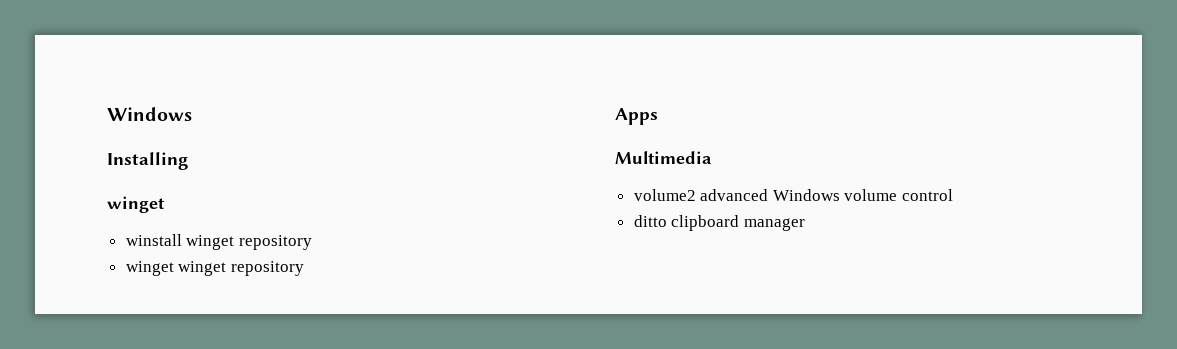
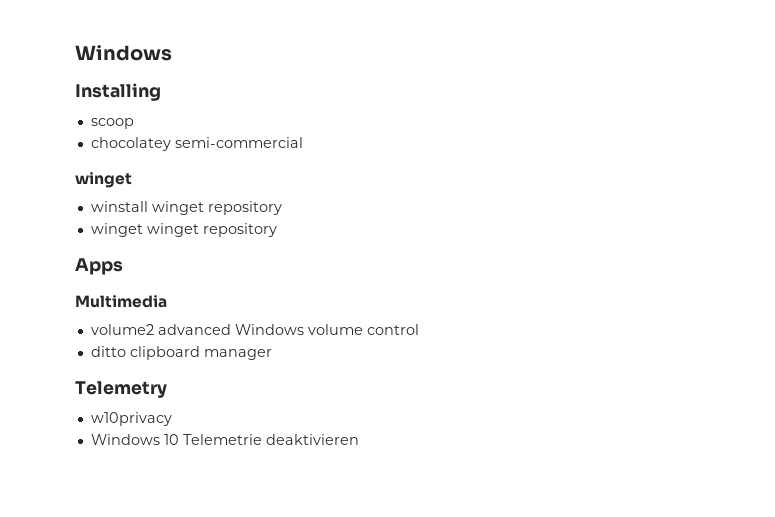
(188, 161) none -> [90,118,134,129] [90,137,303,151] // scoop // chocolatey semi-commercial
(805, 224) none -> [75,381,167,398] [90,412,172,426] [90,434,359,445] // Telemetry // w10privacy // Windows 10 Telemetrie deaktivieren

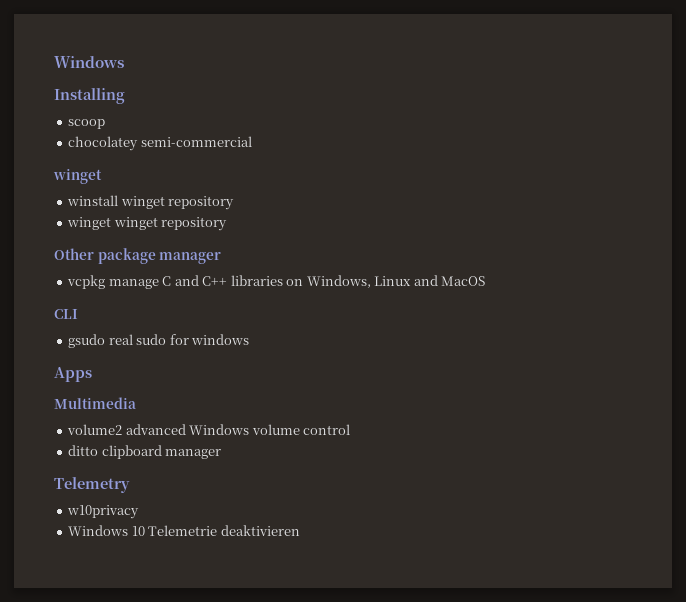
(277, 230) none -> [54,248,222,264] [67,275,486,289] [54,309,78,319] [68,334,250,348] // Other package manager // vcpkg manage C and C++ libraries on Windows, Linux and MacOS // CLI // gsudo real sudo for windows

